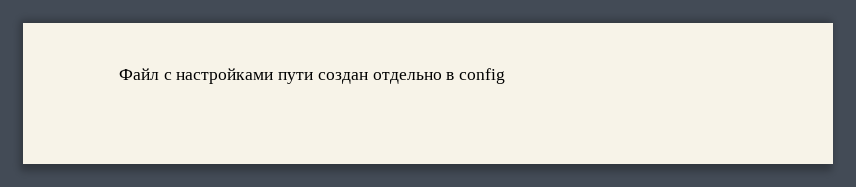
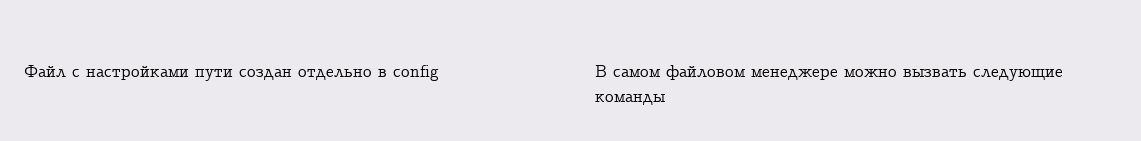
(506, 76) none -> [595,65,1063,81] [595,94,665,105] // В самом файловом менеджере можно вызвать следующие команды

